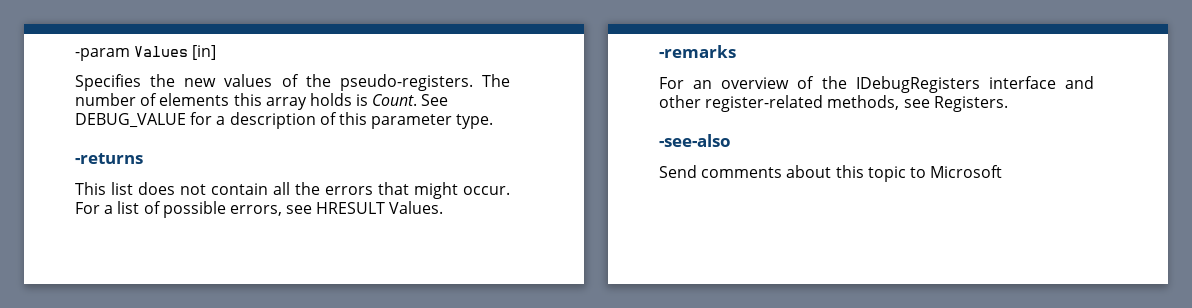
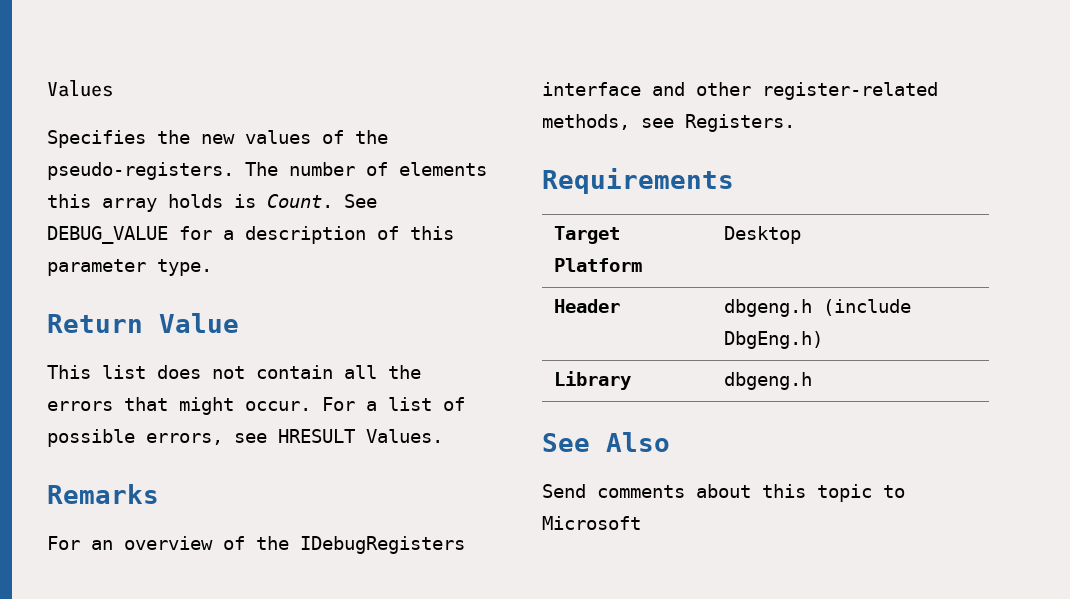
[75,48,130,61] -param -> (47, 88) none
[192,45,217,60] [in] -> (113, 88) none
[75,153,143,164] -returns -> [47,313,239,333] Return Value
[659,45,736,58] -remarks -> [47,484,159,504] Remarks
[659,134,731,147] -see-also -> [542,168,734,194] [553,226,620,244] [553,258,642,272] [723,226,801,244] [553,299,620,313] [723,299,911,317] [723,331,823,349] [553,371,631,390] [723,372,812,390] [542,432,670,452] Requirements // Target Platform | Desktop // Header | dbgeng.h (include DbgEng.h) // Library | dbgeng.h // See Also

